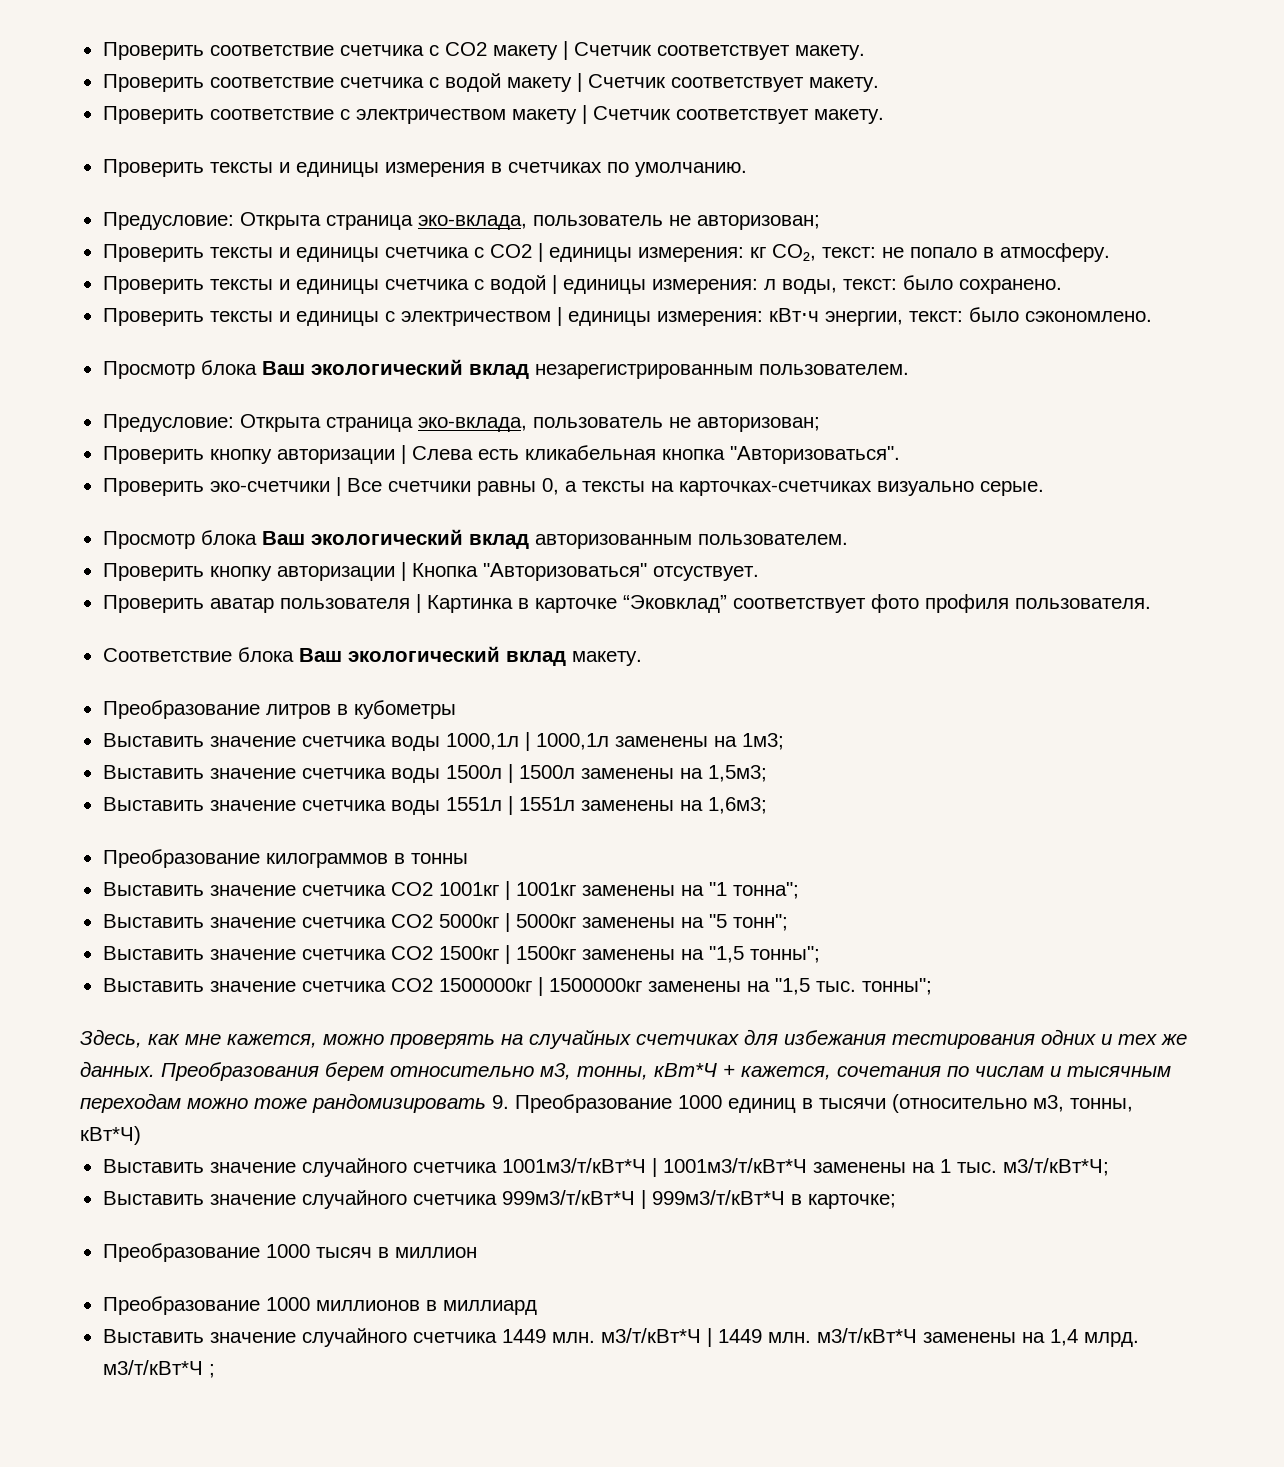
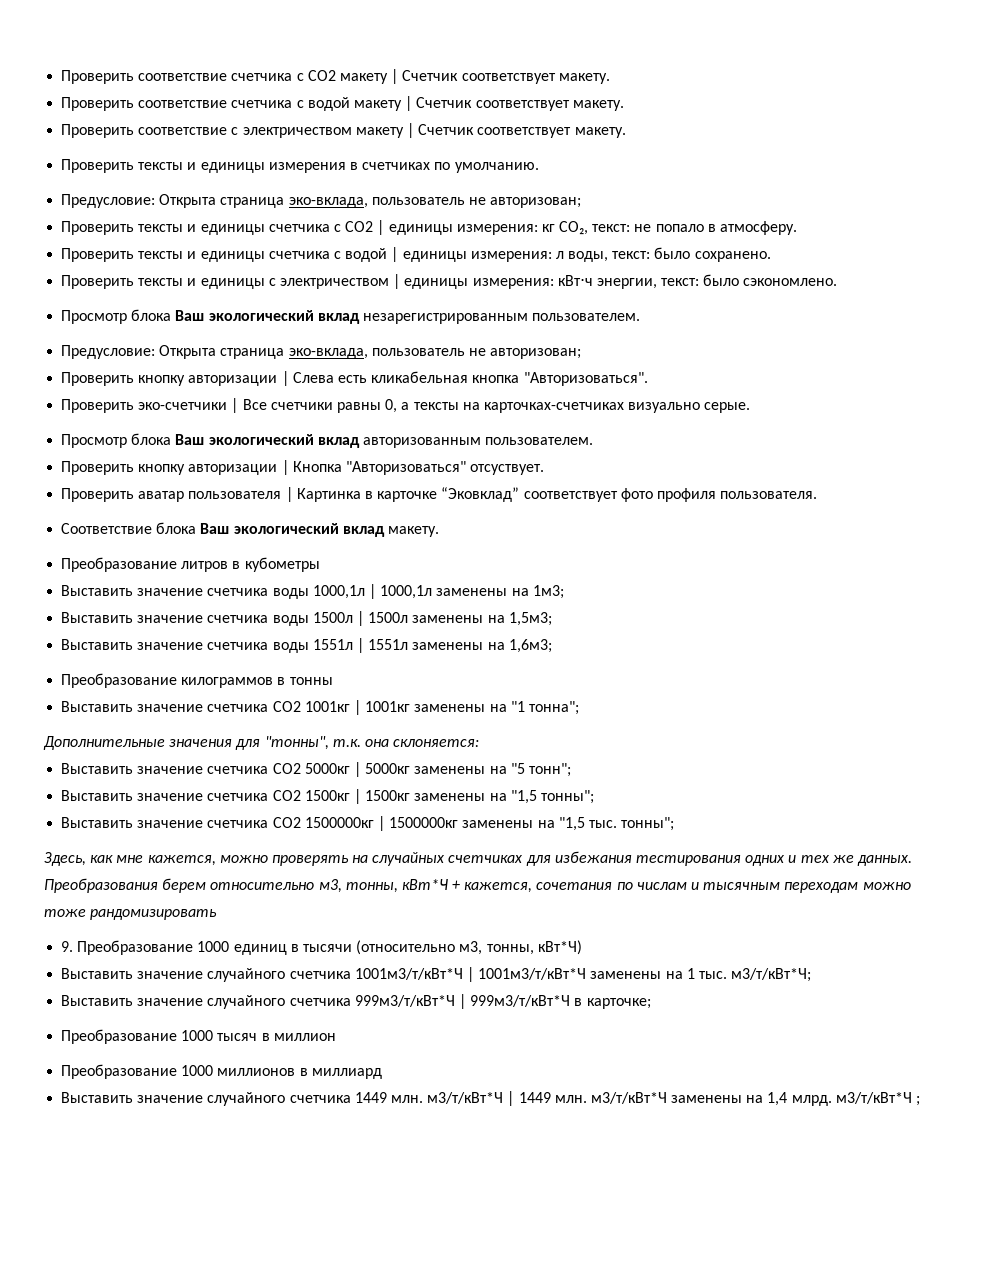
(799, 890) none -> [43,736,480,750] // Дополнительные значения для "тонны", т.к. она склоняется:
(486, 1103) none -> (218, 914) //

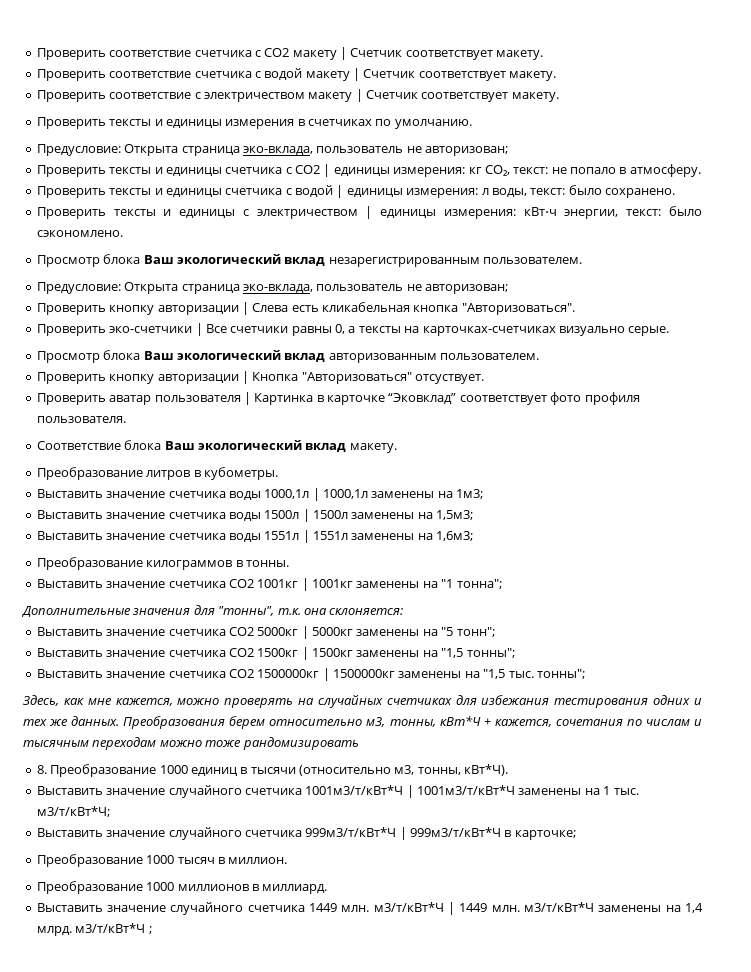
[244,557,320,572] кубометры -> [203,467,278,480] кубометры.
[289,677,333,685] тонны -> [245,560,289,567] тонны.
[61,941,74,952] 9. -> [36,765,47,774] 8.
[537,940,582,955] кВт*Ч) -> [464,764,509,776] кВт*Ч).
[273,1033,336,1041] миллион -> [228,857,288,864] миллион.
[311,1068,382,1079] миллиард -> [262,884,328,894] миллиард.

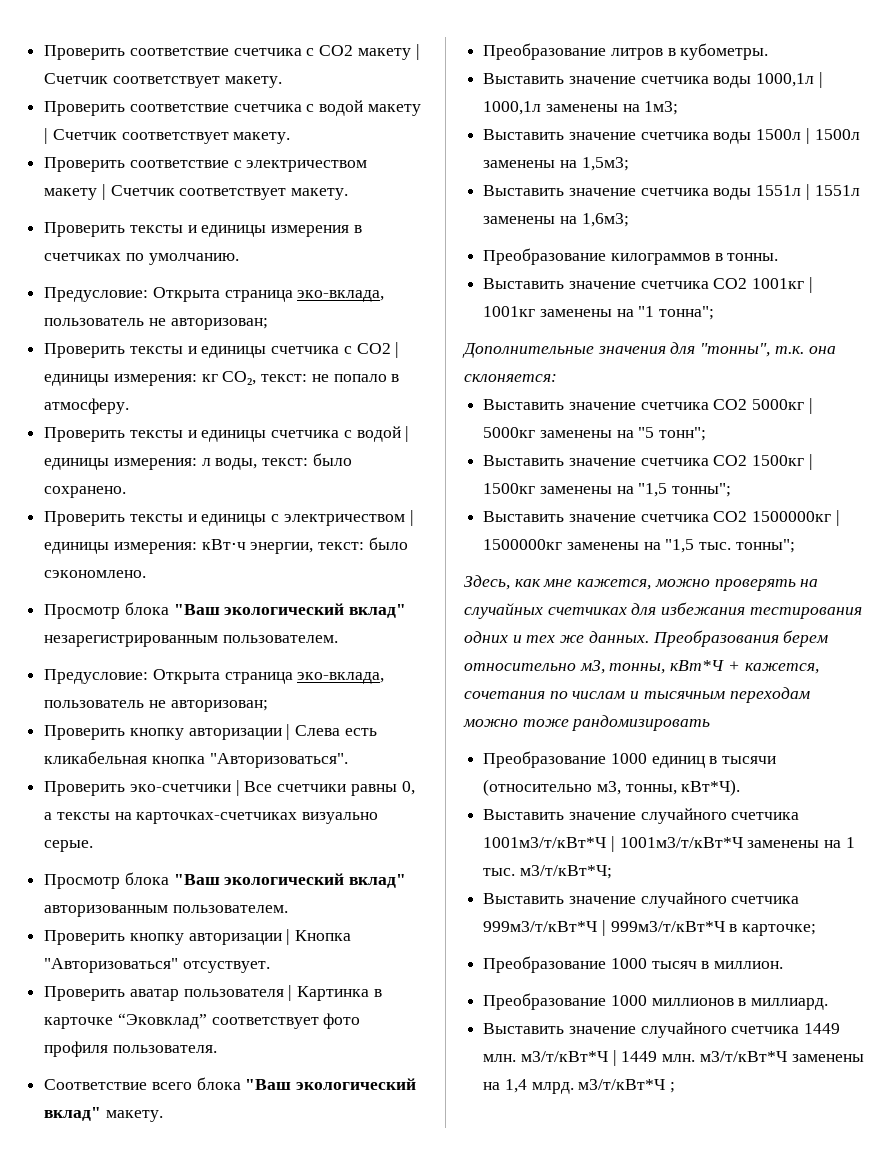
[143,254,326,266] Ваш экологический вклад -> [173,603,407,618] "Ваш экологический вклад"
[143,350,326,362] Ваш экологический вклад -> [173,873,407,888] "Ваш экологический вклад"
[124,440,347,452] блока Ваш экологический вклад -> [151,1077,417,1090] [44,1107,102,1121] всего блока "Ваш экологический вклад"
[36,765,47,774] 8. -> (711, 723) none

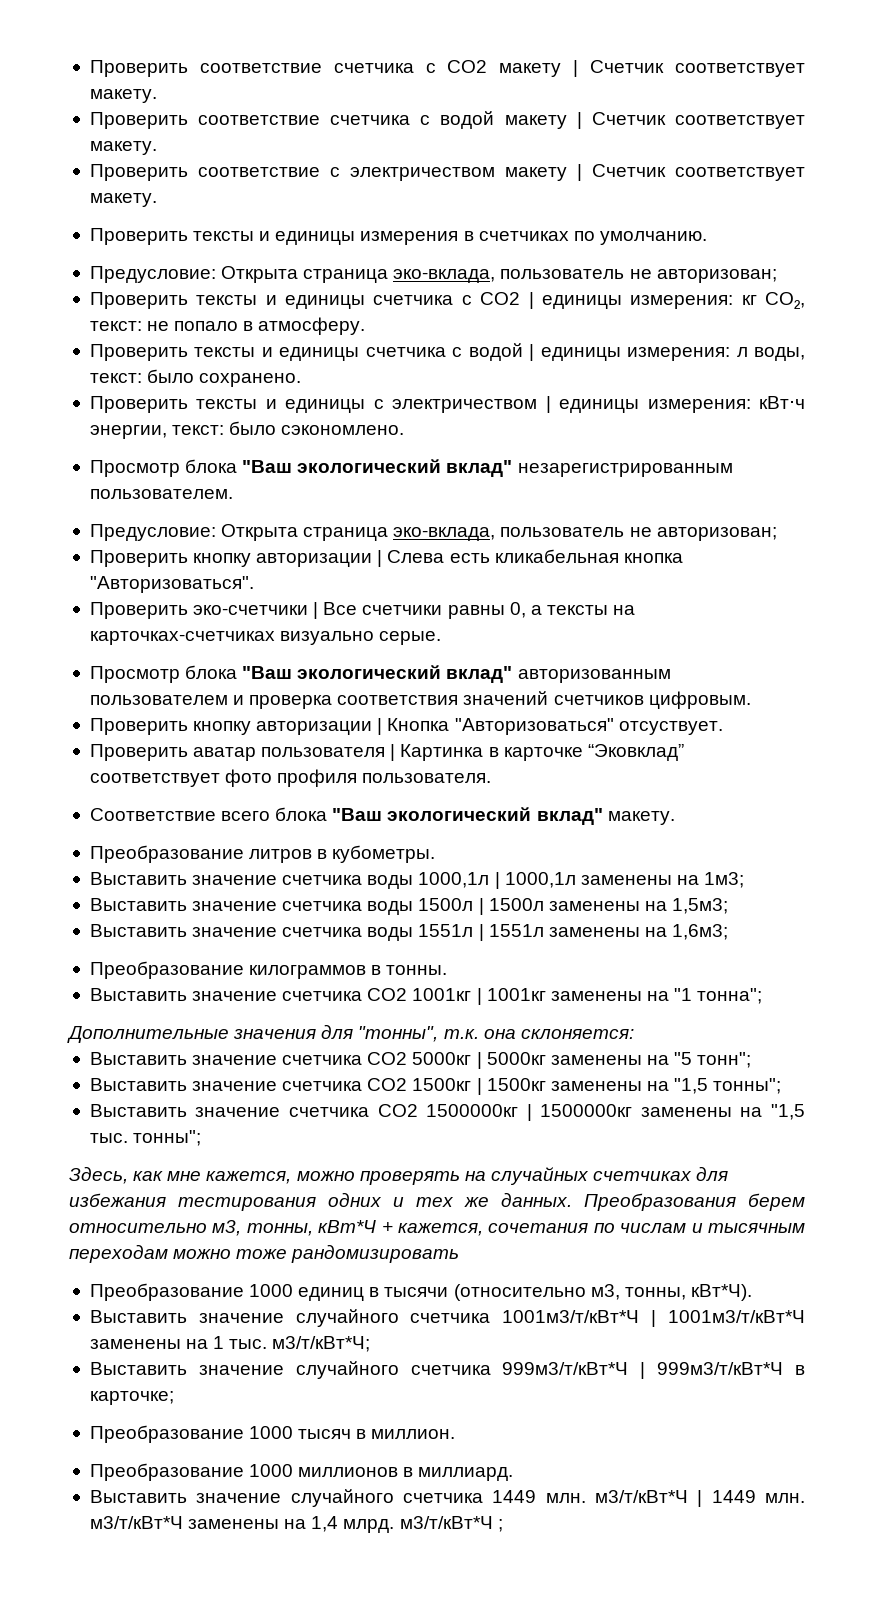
[172,905,288,913] пользователем. -> [89,691,751,709] пользователем и проверка соответствия значений счетчиков цифровым.

